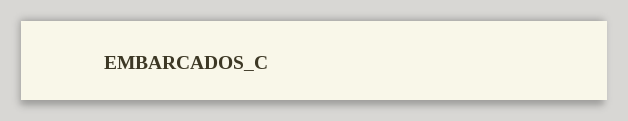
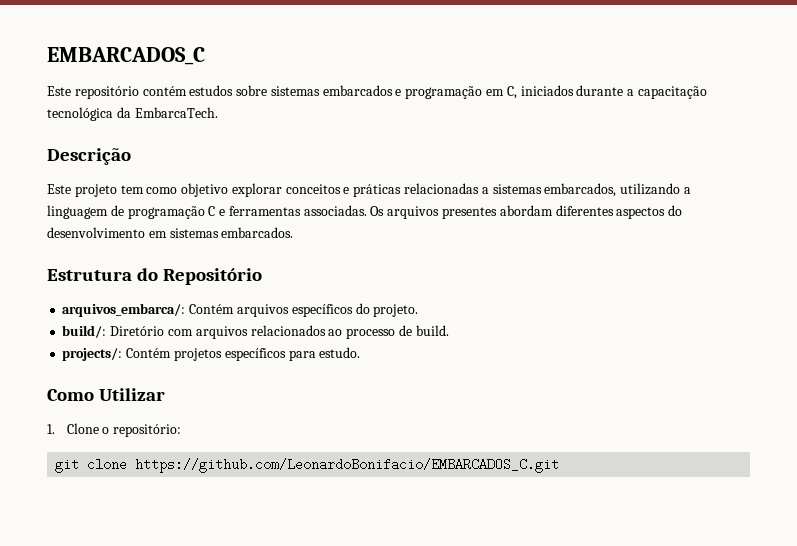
(268, 63) none -> [47,85,707,99] [47,107,218,121] [47,148,131,165] [47,183,691,197] [47,205,683,219] [47,227,294,238] [47,268,263,285] [62,303,419,317] [62,325,449,339] [62,347,361,361] [47,388,166,401] [47,423,182,437] [55,458,560,473] // Este repositório contém estudos sobre sistemas embarcados e programação em C, iniciados durante a capacitação tecnológica da EmbarcaTech. // Descrição // Este projeto tem como objetivo explorar conceitos e práticas relacionadas a sistemas embarcados, utilizando a linguagem de programação C e ferramentas associadas. Os arquivos presentes abordam diferentes aspectos do desenvolvimento em sistemas embarcados. // Estrutura do Repositório // arquivos_embarca/: Contém arquivos específicos do projeto. // build/: Diretório com arquivos relacionados ao processo de build. // projects/: Contém projetos específicos para estudo. // Como Utilizar // 1. Clone o repositório: // git clone https://github.com/LeonardoBonifacio/EMBARCADOS_C.git

